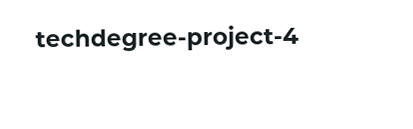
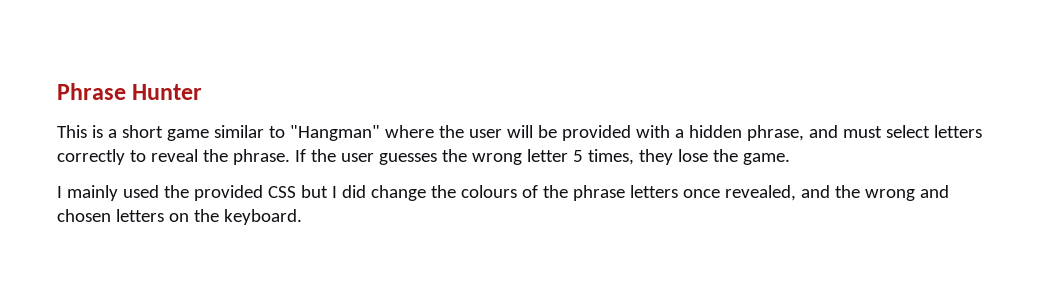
[35,24,299,53] techdegree-project-4 -> [57,83,203,100] [57,125,982,141] [57,149,790,165] [57,185,949,201] [57,209,302,225] Phrase Hunter // This is a short game similar to "Hangman" where the user will be provided with a hidden phrase, and must select letters correctly to reveal the phrase. If the user guesses the wrong letter 5 times, they lose the game. // I mainly used the provided CSS but I did change the colours of the phrase letters once revealed, and the wrong and chosen letters on the keyboard.

